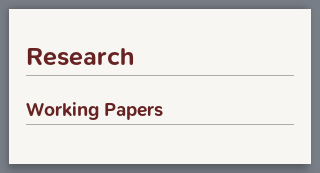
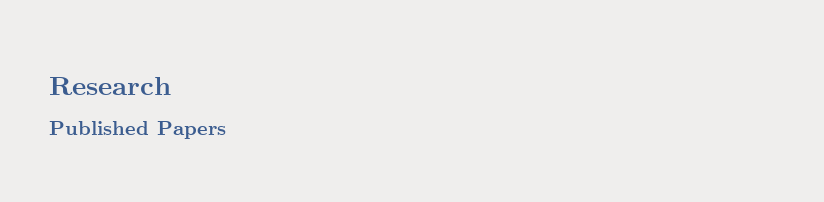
[26,102,99,120] Working -> [49,121,149,135] Published

